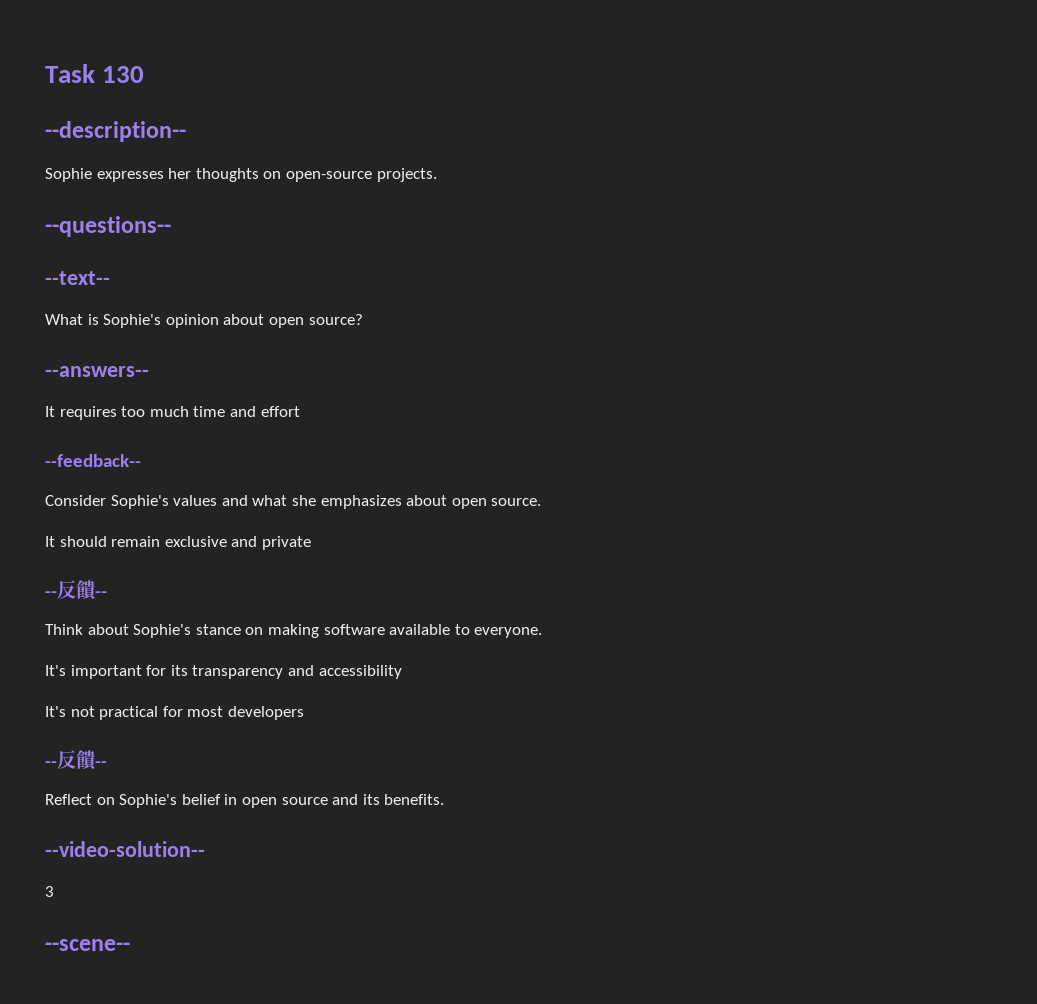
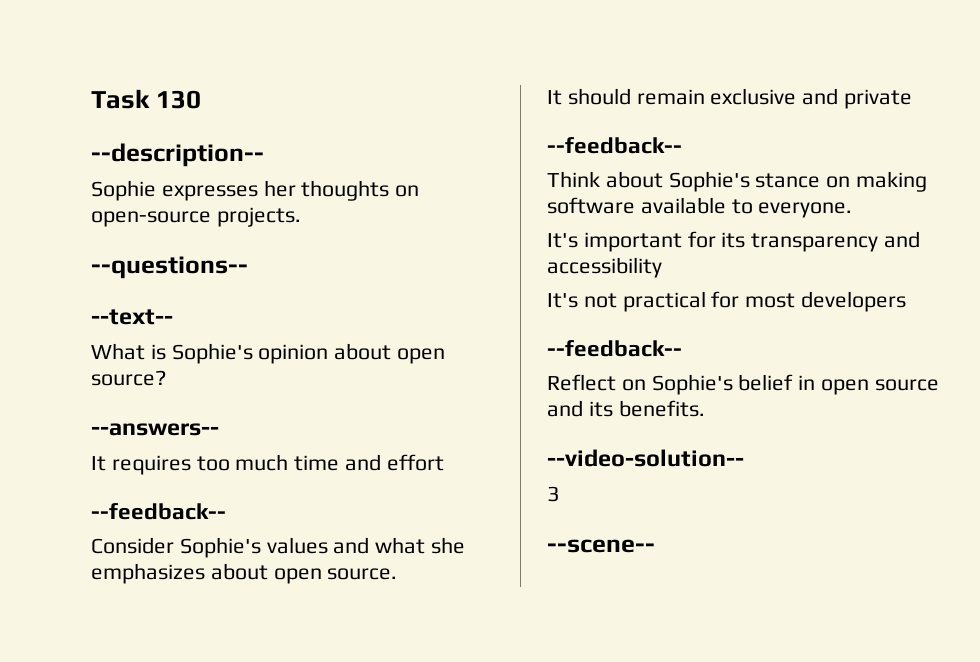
[45,580,107,601] --反饋-- -> [547,137,682,154] --feedback--
[45,750,107,771] --反饋-- -> [547,340,682,357] --feedback--

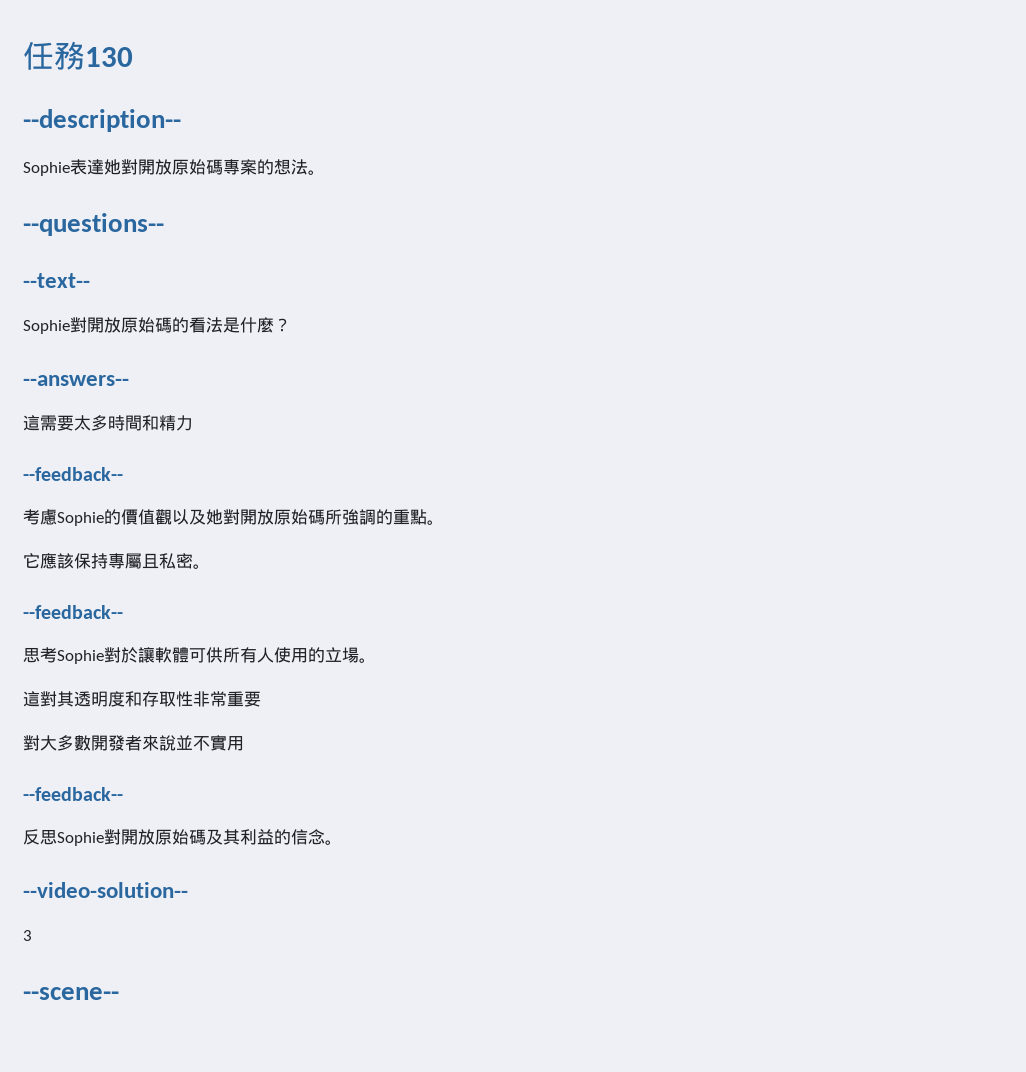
[91,89,150,109] Task -> [23,41,85,70] 任務
[161,180,420,201] [91,207,301,227] [91,256,248,279] [91,309,173,325] [91,343,446,364] [91,370,166,386] [91,423,219,436] [91,454,444,475] [91,503,226,520] [91,537,466,558] [91,563,398,584] [547,88,913,109] [547,137,682,154] [547,171,928,192] [547,197,853,218] [547,231,921,252] [547,257,662,278] [547,291,907,312] [547,340,682,357] [547,374,939,395] [547,400,705,417] expresses her thoughts on open-source projects. // --questions-- // --text-- // What is Sophie's opinion about open source? // --answers-- // It requires too much time and effort // --feedback-- // Consider Sophie's values and what she emphasizes about open source. // It should remain exclusive and private // --feedback-- // Think about Sophie's stance on making software available to everyone. // It's important for its transparency and accessibility // It's not practical for most developers // --feedback-- // Reflect on Sophie's belief in open source and its benefits. -> [70,159,325,175] [23,213,164,236] [23,273,90,288] [23,317,291,334] [23,375,129,386] [23,414,193,431] [23,467,123,481] [23,509,444,526] [23,553,210,569] [23,605,123,619] [23,647,376,664] [23,690,261,707] [23,735,244,751] [23,787,123,801] [23,829,342,846] 表達她對開放原始碼專案的想法。 // --questions-- // --text-- // Sophie對開放原始碼的看法是什麼？ // --answers-- // 這需要太多時間和精力 // --feedback-- // 考慮Sophie的價值觀以及她對開放原始碼所強調的重點。 // 它應該保持專屬且私密。 // --feedback-- // 思考Sophie對於讓軟體可供所有人使用的立場。 // 這對其透明度和存取性非常重要 // 對大多數開發者來說並不實用 // --feedback-- // 反思Sophie對開放原始碼及其利益的信念。

